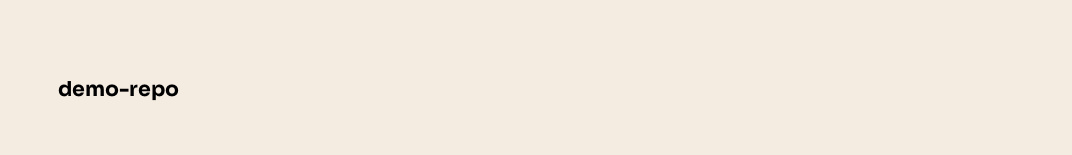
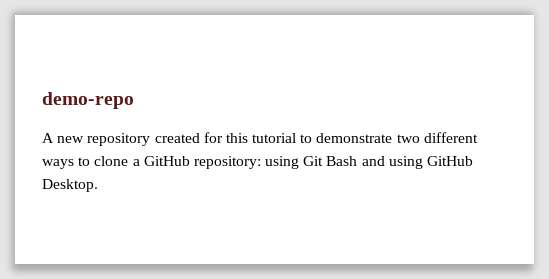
(179, 91) none -> [42,132,478,146] [42,156,474,169] [42,179,98,192] // A new repository created for this tutorial to demonstrate two different ways to clone a GitHub repository: using Git Bash and using GitHub Desktop.

